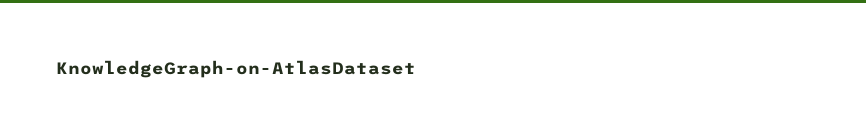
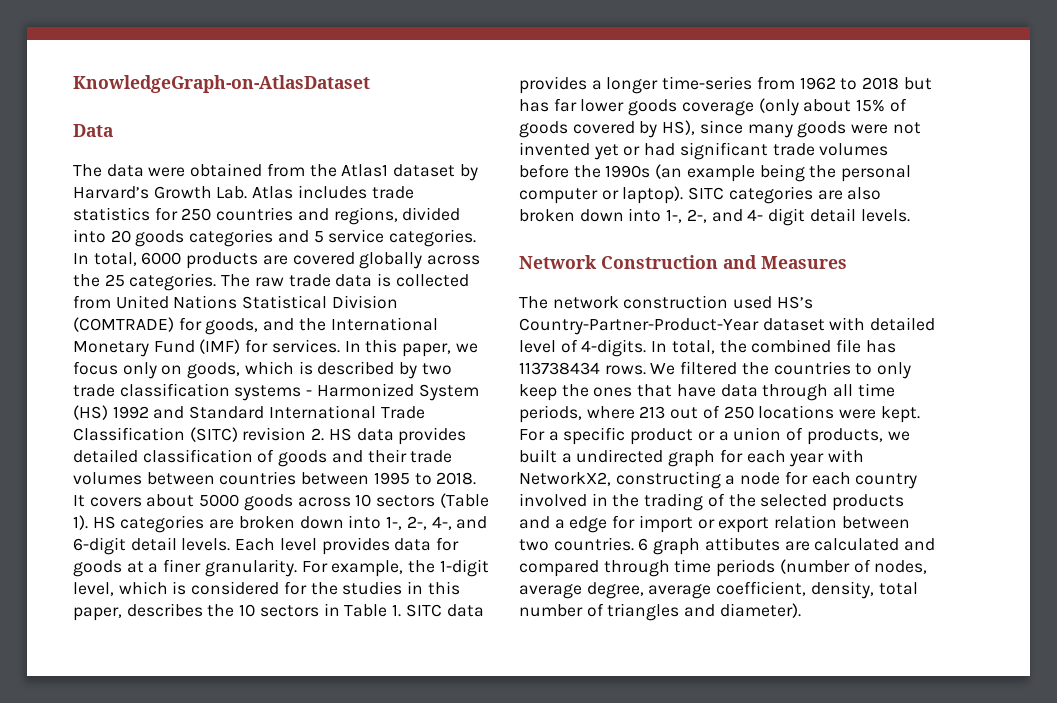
(416, 69) none -> [73,124,113,137] [73,163,478,181] [73,185,414,199] [73,207,461,225] [73,229,477,247] [73,252,481,269] [73,273,469,291] [73,295,398,309] [73,317,438,335] [73,339,478,357] [73,361,452,379] [73,383,479,401] [73,405,425,420] [73,427,467,445] [73,449,453,467] [73,471,477,485] [73,493,489,511] [73,515,488,533] [73,537,460,555] [73,559,489,577] [73,581,460,596] [73,603,484,621] [519,76,932,94] [519,98,907,116] [519,120,921,138] [519,142,889,160] [519,164,912,182] [519,186,882,204] [519,208,910,226] [519,255,847,269] [519,295,813,309] [519,317,936,335] [519,339,896,357] [519,361,912,379] [519,383,895,401] [519,405,920,423] [519,427,910,445] [519,449,865,467] [519,471,918,489] [519,493,905,511] [519,515,910,533] [519,537,936,555] [519,559,928,577] [519,581,918,599] [519,603,801,621] // Data // The data were obtained from the Atlas1 dataset by Harvard’s Growth Lab. Atlas includes trade statistics for 250 countries and regions, divided into 20 goods categories and 5 service categories. In total, 6000 products are covered globally across the 25 categories. The raw trade data is collected from United Nations Statistical Division (COMTRADE) for goods, and the International Monetary Fund (IMF) for services. In this paper, we focus only on goods, which is described by two trade classification systems - Harmonized System (HS) 1992 and Standard International Trade Classification (SITC) revision 2. HS data provides detailed classification of goods and their trade volumes between countries between 1995 to 2018. It covers about 5000 goods across 10 sectors (Table 1). HS categories are broken down into 1-, 2-, 4-, and 6-digit detail levels. Each level provides data for goods at a finer granularity. For example, the 1-digit level, which is considered for the studies in this paper, describes the 10 sectors in Table 1. SITC data provides a longer time-series from 1962 to 2018 but has far lower goods coverage (only about 15% of goods covered by HS), since many goods were not invented yet or had significant trade volumes before the 1990s (an example being the personal computer or laptop). SITC categories are also broken down into 1-, 2-, and 4- digit detail levels. // Network Construction and Measures // The network construction used HS’s Country-Partner-Product-Year dataset with detailed level of 4-digits. In total, the combined file has 113738434 rows. We filtered the countries to only keep the ones that have data through all time periods, where 213 out of 250 locations were kept. For a specific product or a union of products, we built a undirected graph for each year with NetworkX2, constructing a node for each country involved in the trading of the selected products and a edge for import or export relation between two countries. 6 graph attibutes are calculated and compared through time periods (number of nodes, average degree, average coefficient, density, total number of triangles and diameter).

